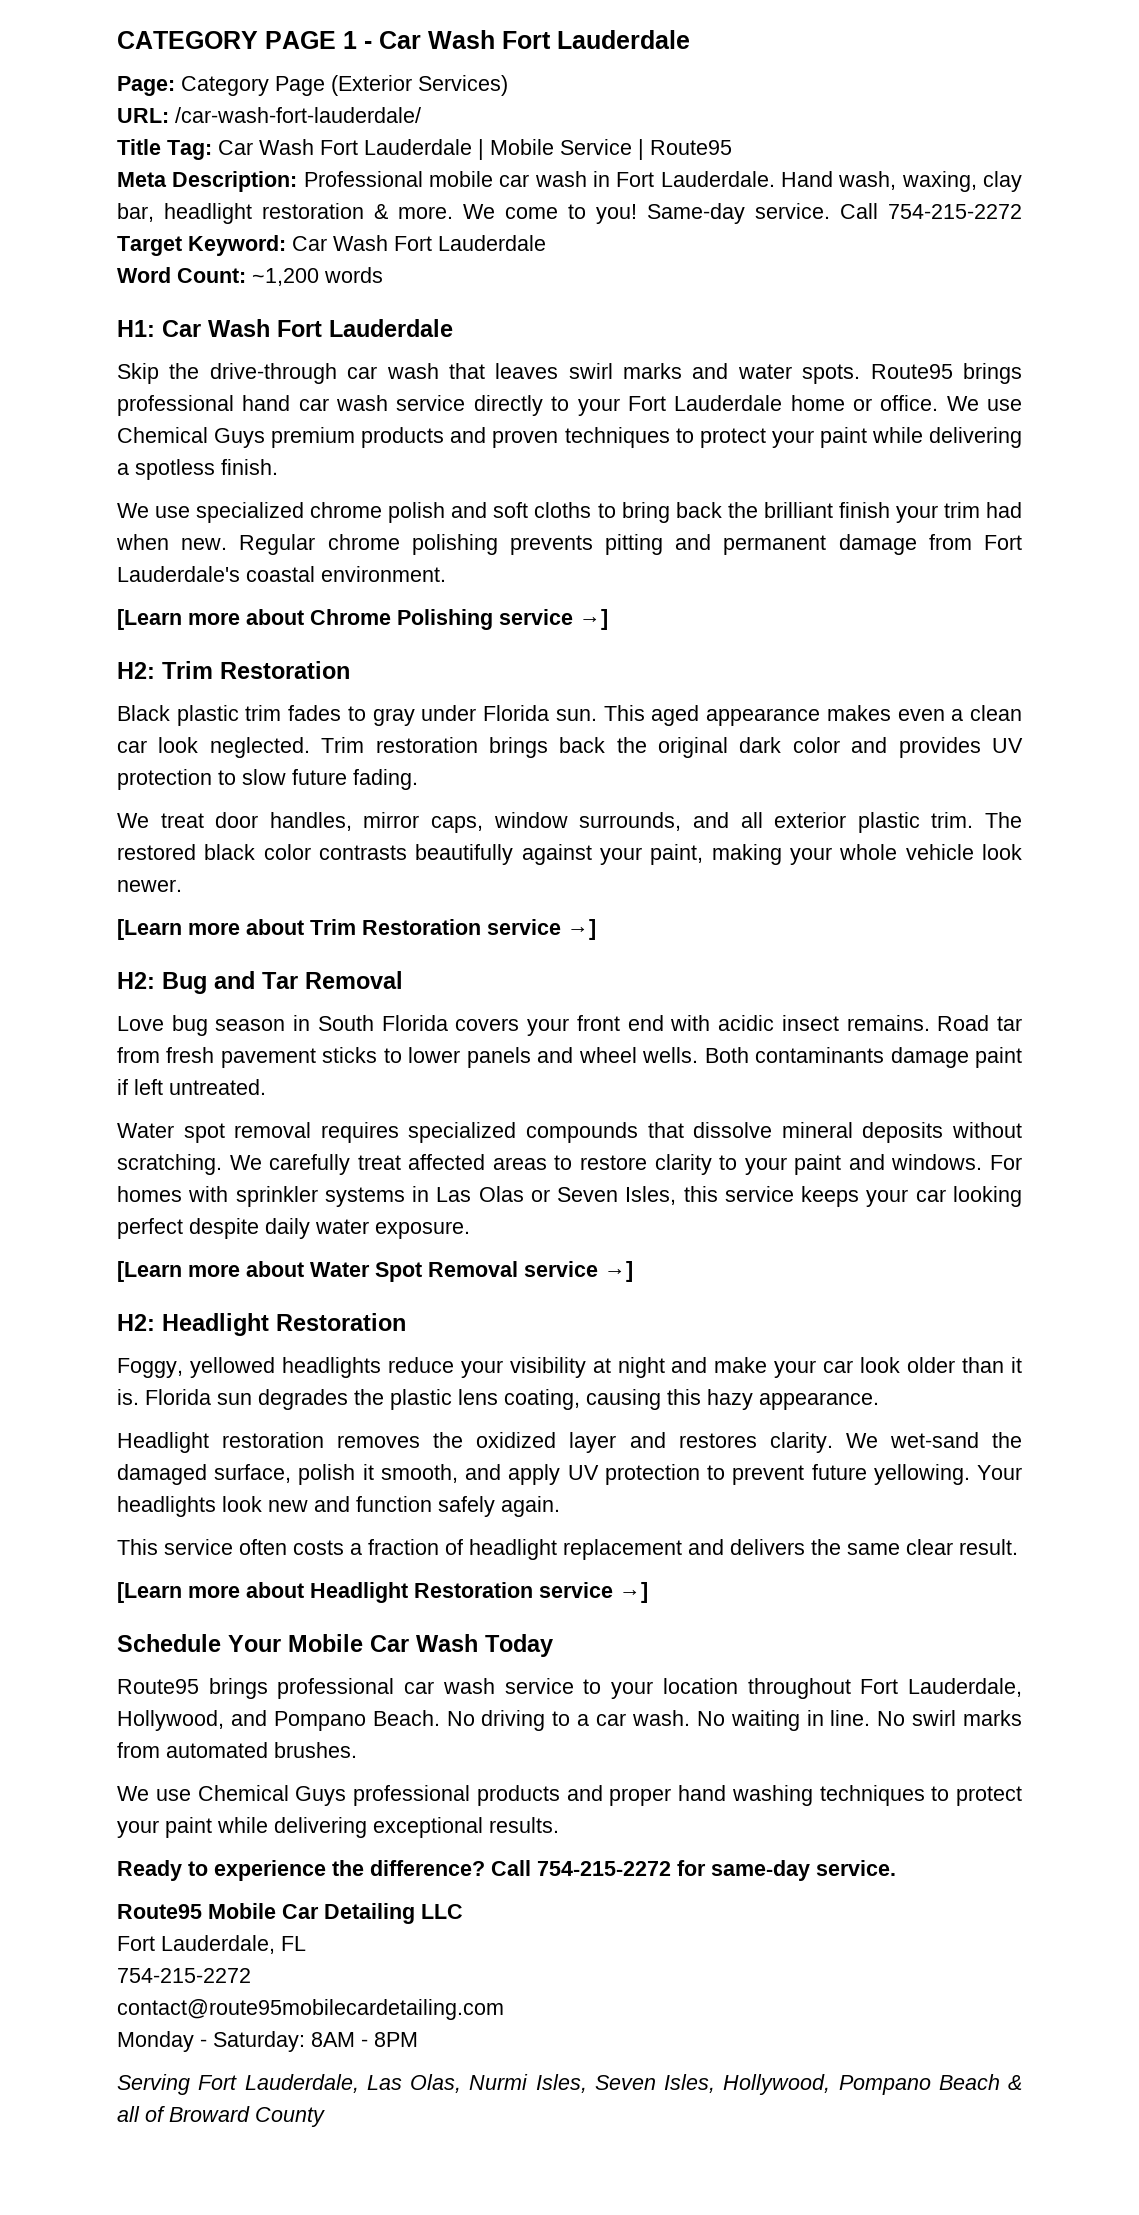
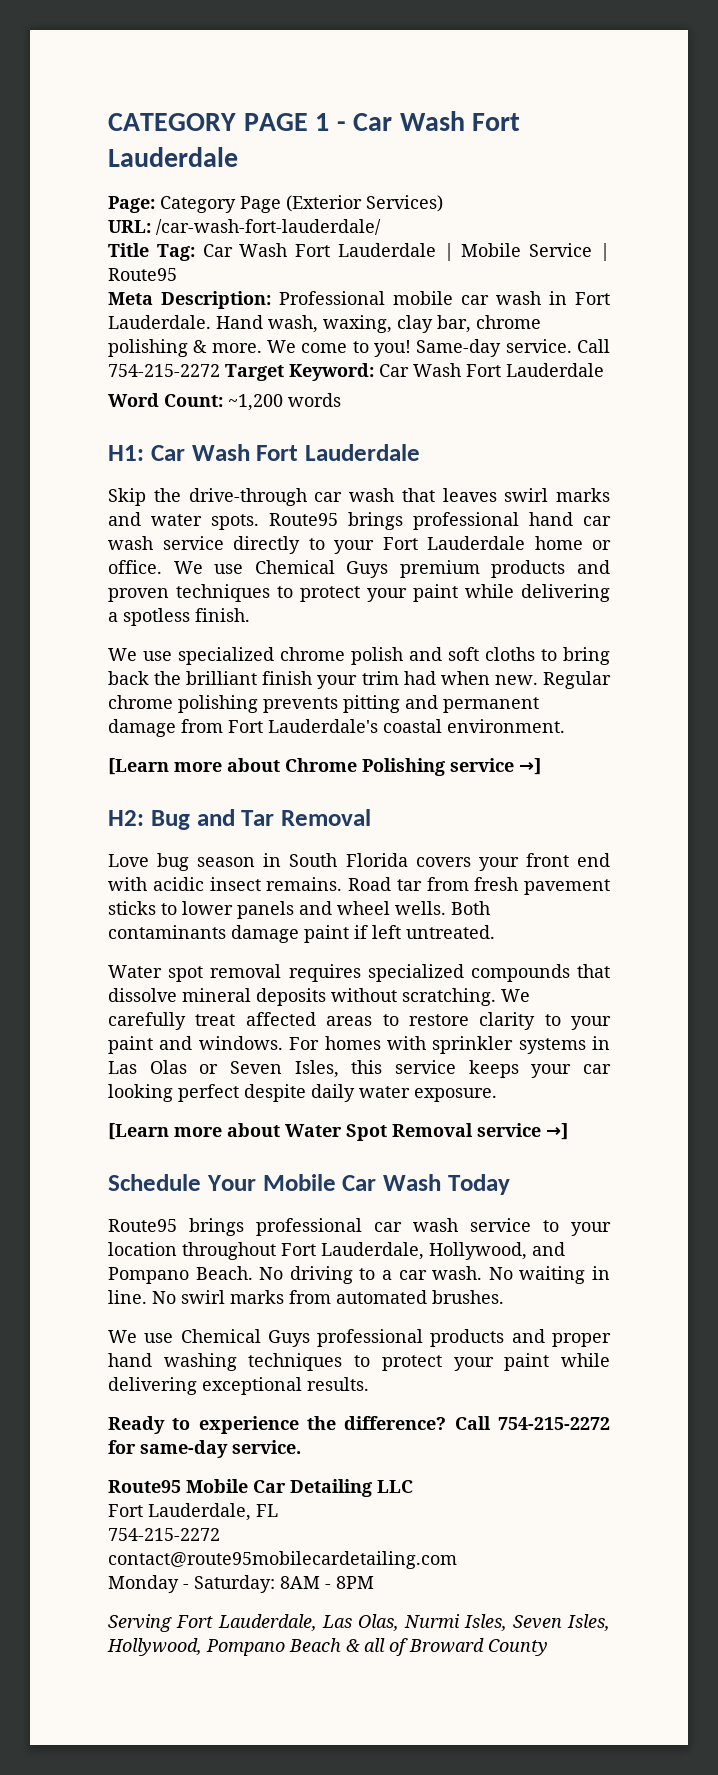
[164,203,364,224] headlight restoration -> [476,315,541,329] [108,339,188,357] chrome polishing
[117,661,350,679] [117,705,1023,726] [117,737,1023,758] [117,769,418,790] [117,812,1023,833] [117,844,1023,865] [117,879,182,892] [117,919,596,940] // H2: Trim Restoration // Black plastic trim fades to gray under Florida sun. This aged appearance makes even a clean car look neglected. Trim restoration brings back the original dark color and provides UV protection to slow future fading. // We treat door handles, mirror caps, window surrounds, and all exterior plastic trim. The restored black color contrasts beautifully against your paint, making your whole vehicle look newer. // [Learn more about Trim Restoration service →] -> (541, 766) none
[117,1313,406,1336] [117,1357,1022,1378] [117,1389,879,1410] [117,1432,1023,1453] [117,1464,1023,1485] [117,1496,560,1517] [117,1539,1018,1560] [117,1582,648,1603] // H2: Headlight Restoration // Foggy, yellowed headlights reduce your visibility at night and make your car look older than it is. Florida sun degrades the plastic lens coating, causing this hazy appearance. // Headlight restoration removes the oxidized layer and restores clarity. We wet-sand the damaged surface, polish it smooth, and apply UV protection to prevent future yellowing. Your headlights look new and function safely again. // This service often costs a fraction of headlight replacement and delivers the same clear result. // [Learn more about Headlight Restoration service →] -> (568, 1131) none

